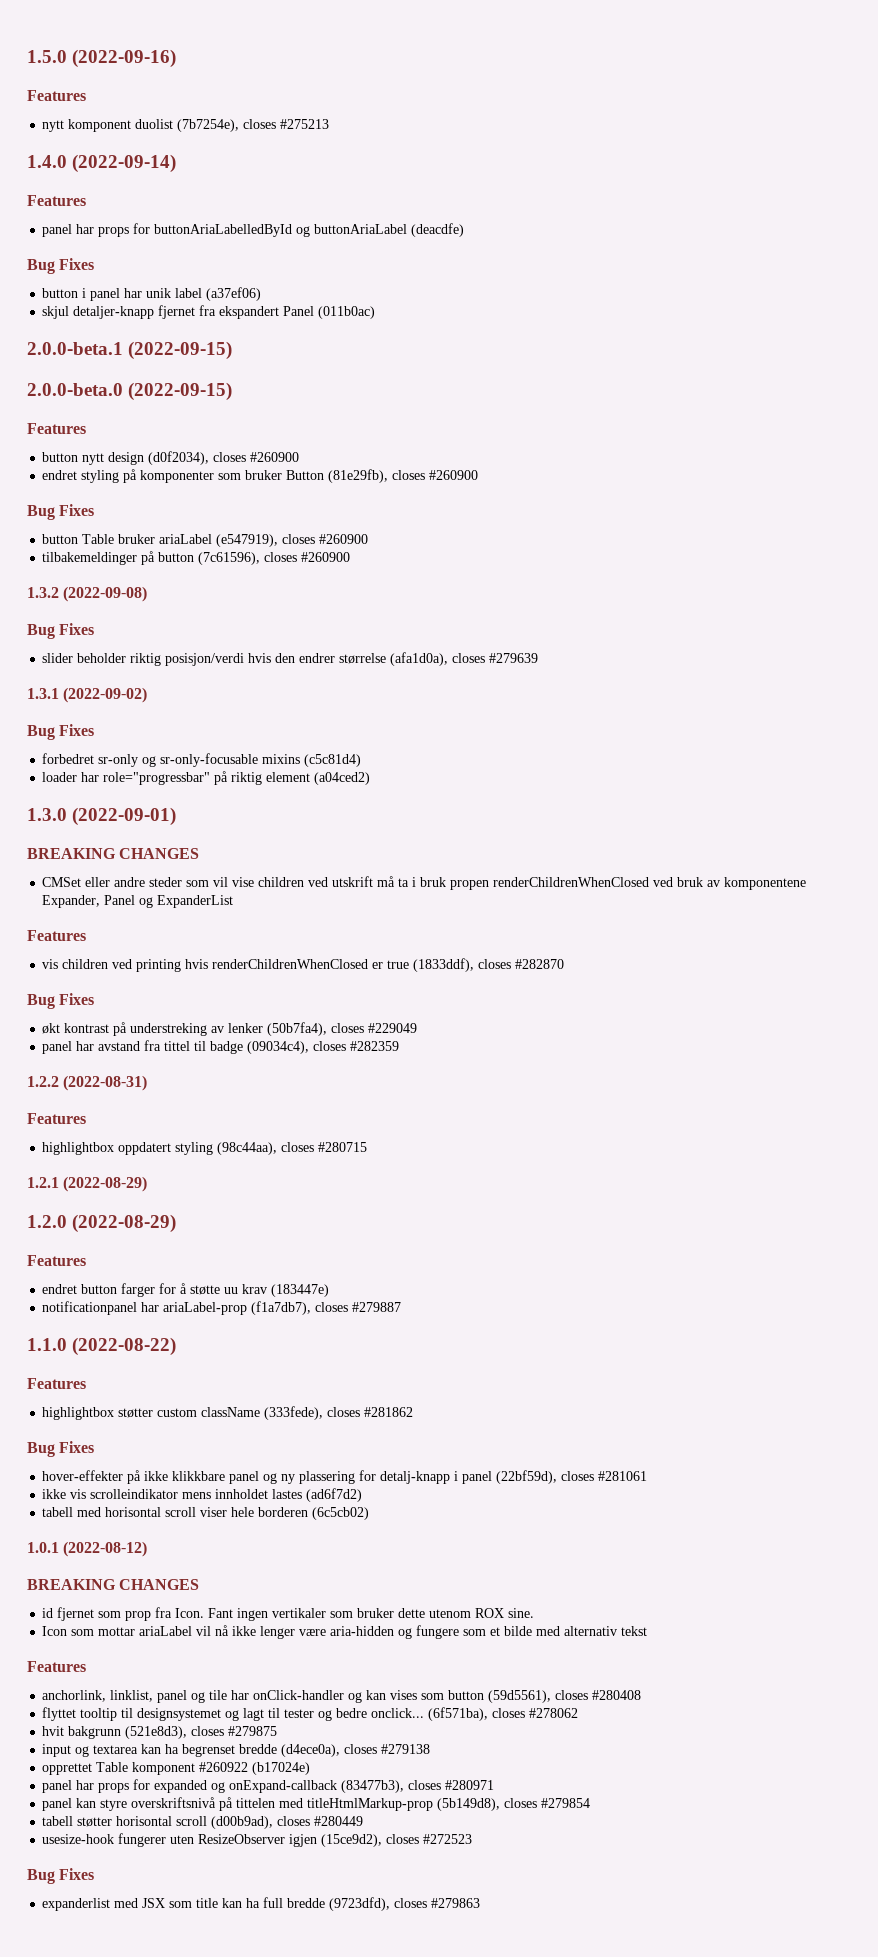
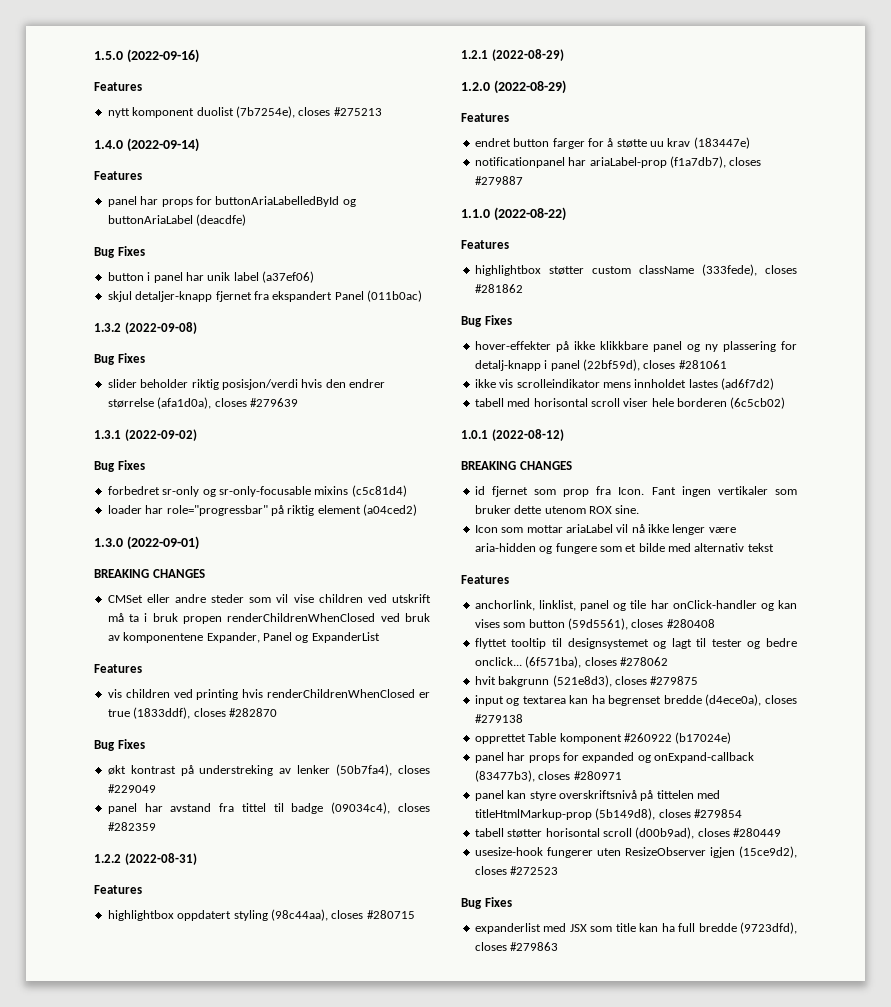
[27,341,233,360] [27,382,233,401] [27,423,86,434] [42,451,300,465] [42,469,479,483] [27,504,95,520] [42,534,369,547] [42,551,351,565] // 2.0.0-beta.1 (2022-09-15) // 2.0.0-beta.0 (2022-09-15) // Features // button nytt design (d0f2034), closes #260900 // endret styling på komponenter som bruker Button (81e29fb), closes #260900 // Bug Fixes // button Table bruker ariaLabel (e547919), closes #260900 // tilbakemeldinger på button (7c61596), closes #260900 -> (422, 296) none

